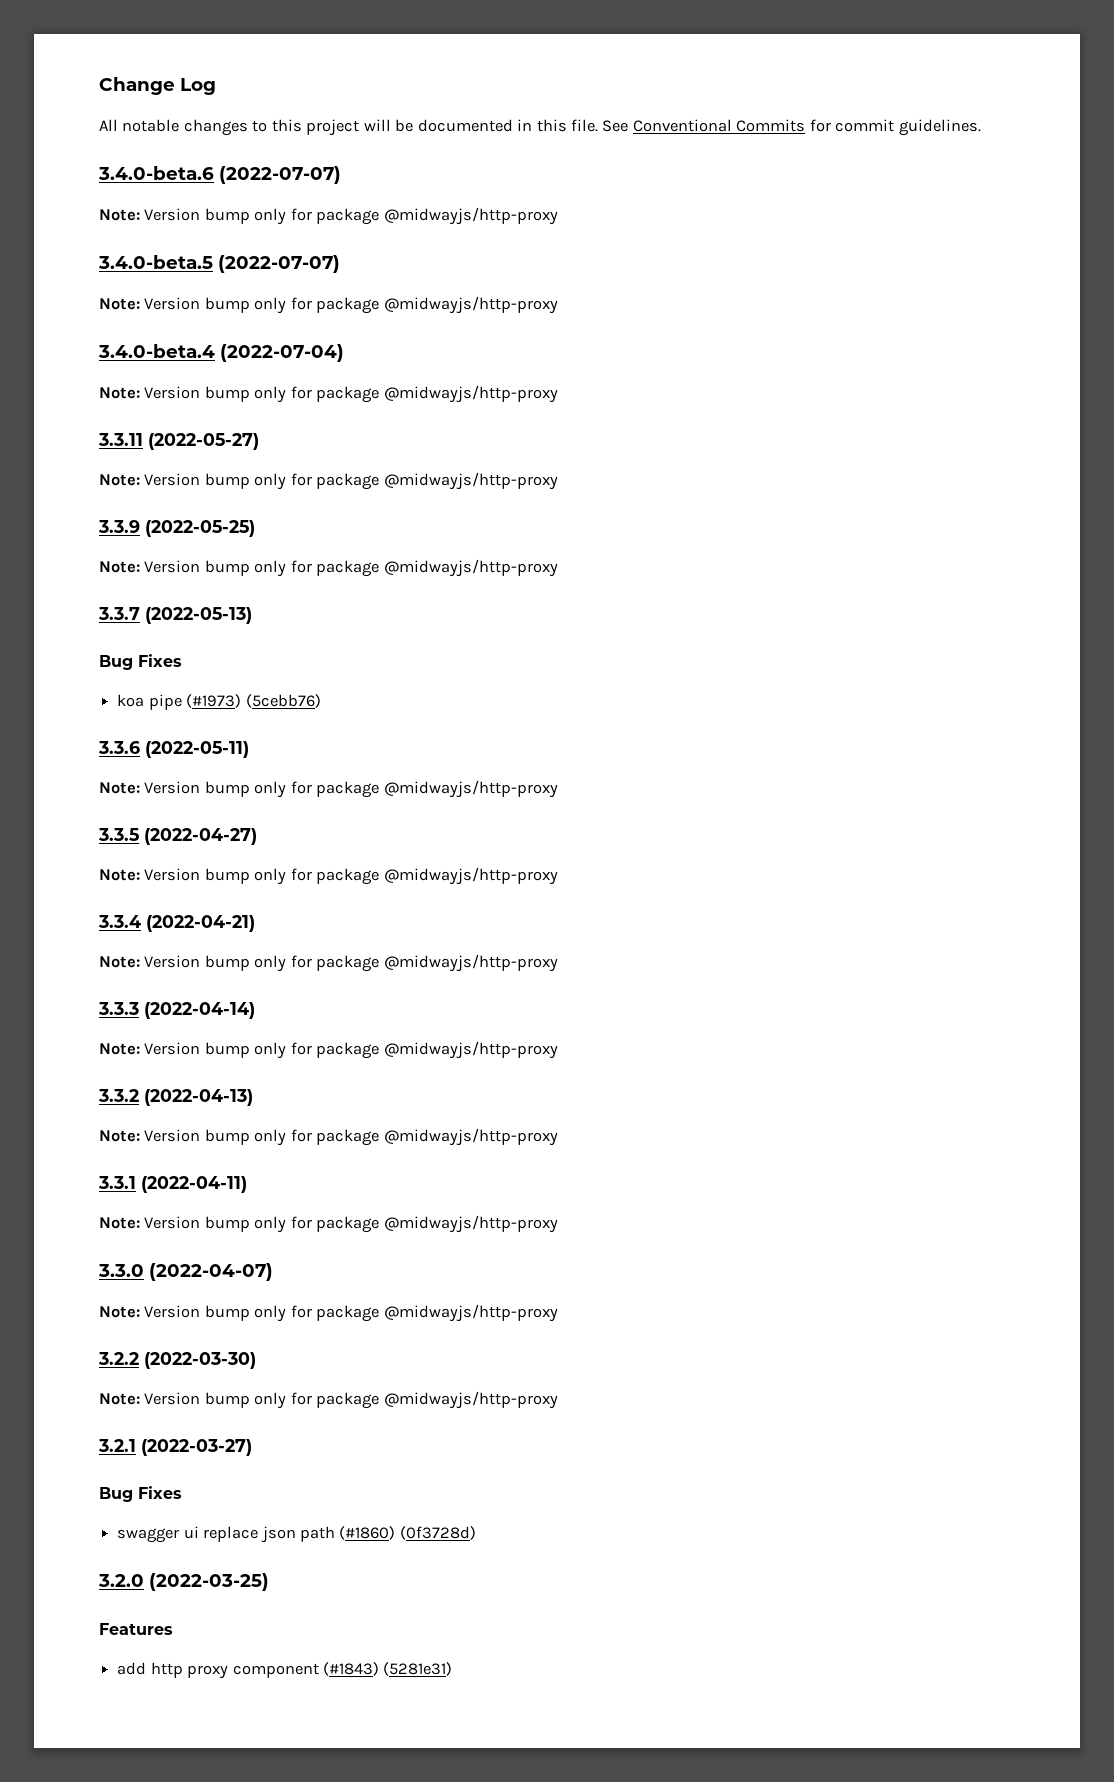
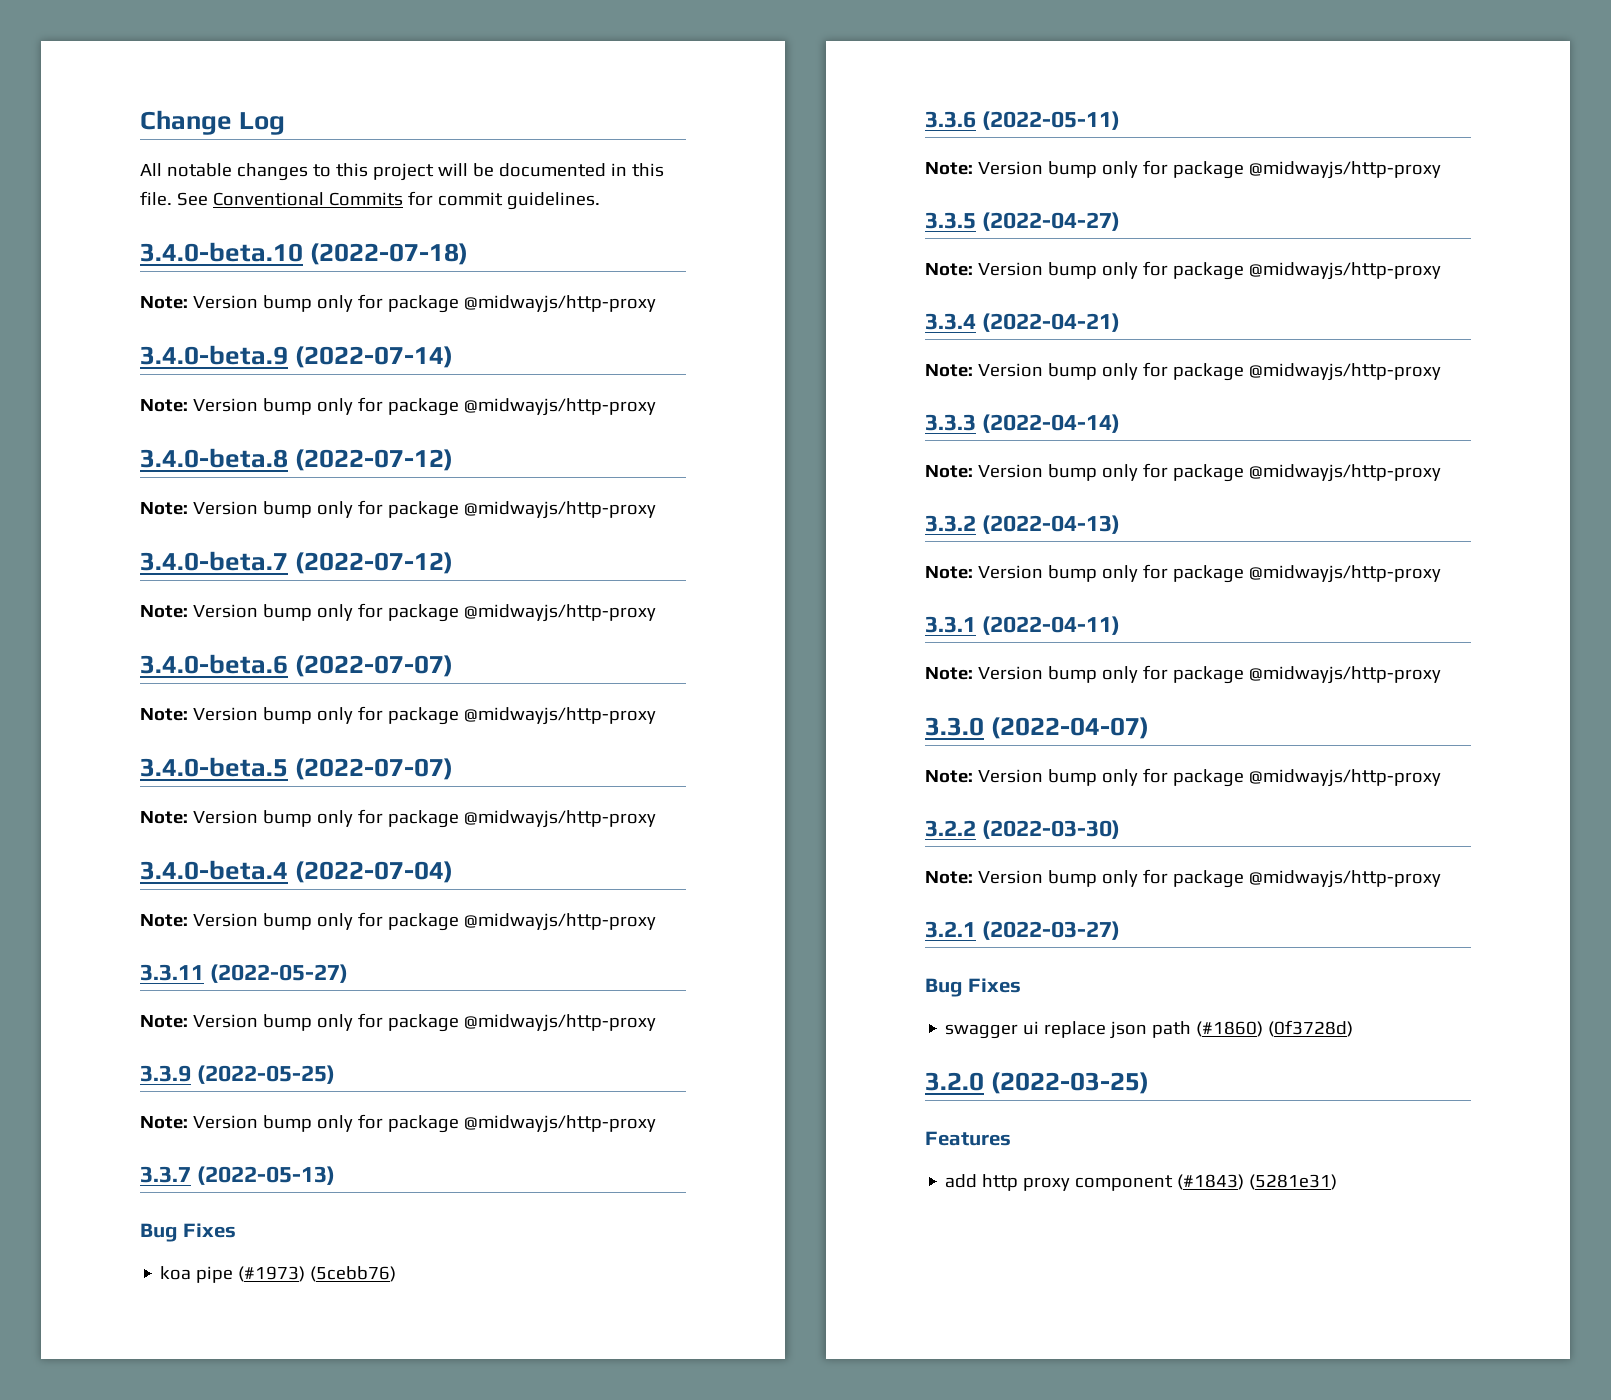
(981, 127) none -> [140,242,469,265] [140,294,656,313] [140,345,454,368] [140,397,656,416] [140,448,454,471] [140,500,656,519] [140,551,454,574] [140,603,656,622] // 3.4.0-beta.10 (2022-07-18) // Note: Version bump only for package @midwayjs/http-proxy // 3.4.0-beta.9 (2022-07-14) // Note: Version bump only for package @midwayjs/http-proxy // 3.4.0-beta.8 (2022-07-12) // Note: Version bump only for package @midwayjs/http-proxy // 3.4.0-beta.7 (2022-07-12) // Note: Version bump only for package @midwayjs/http-proxy

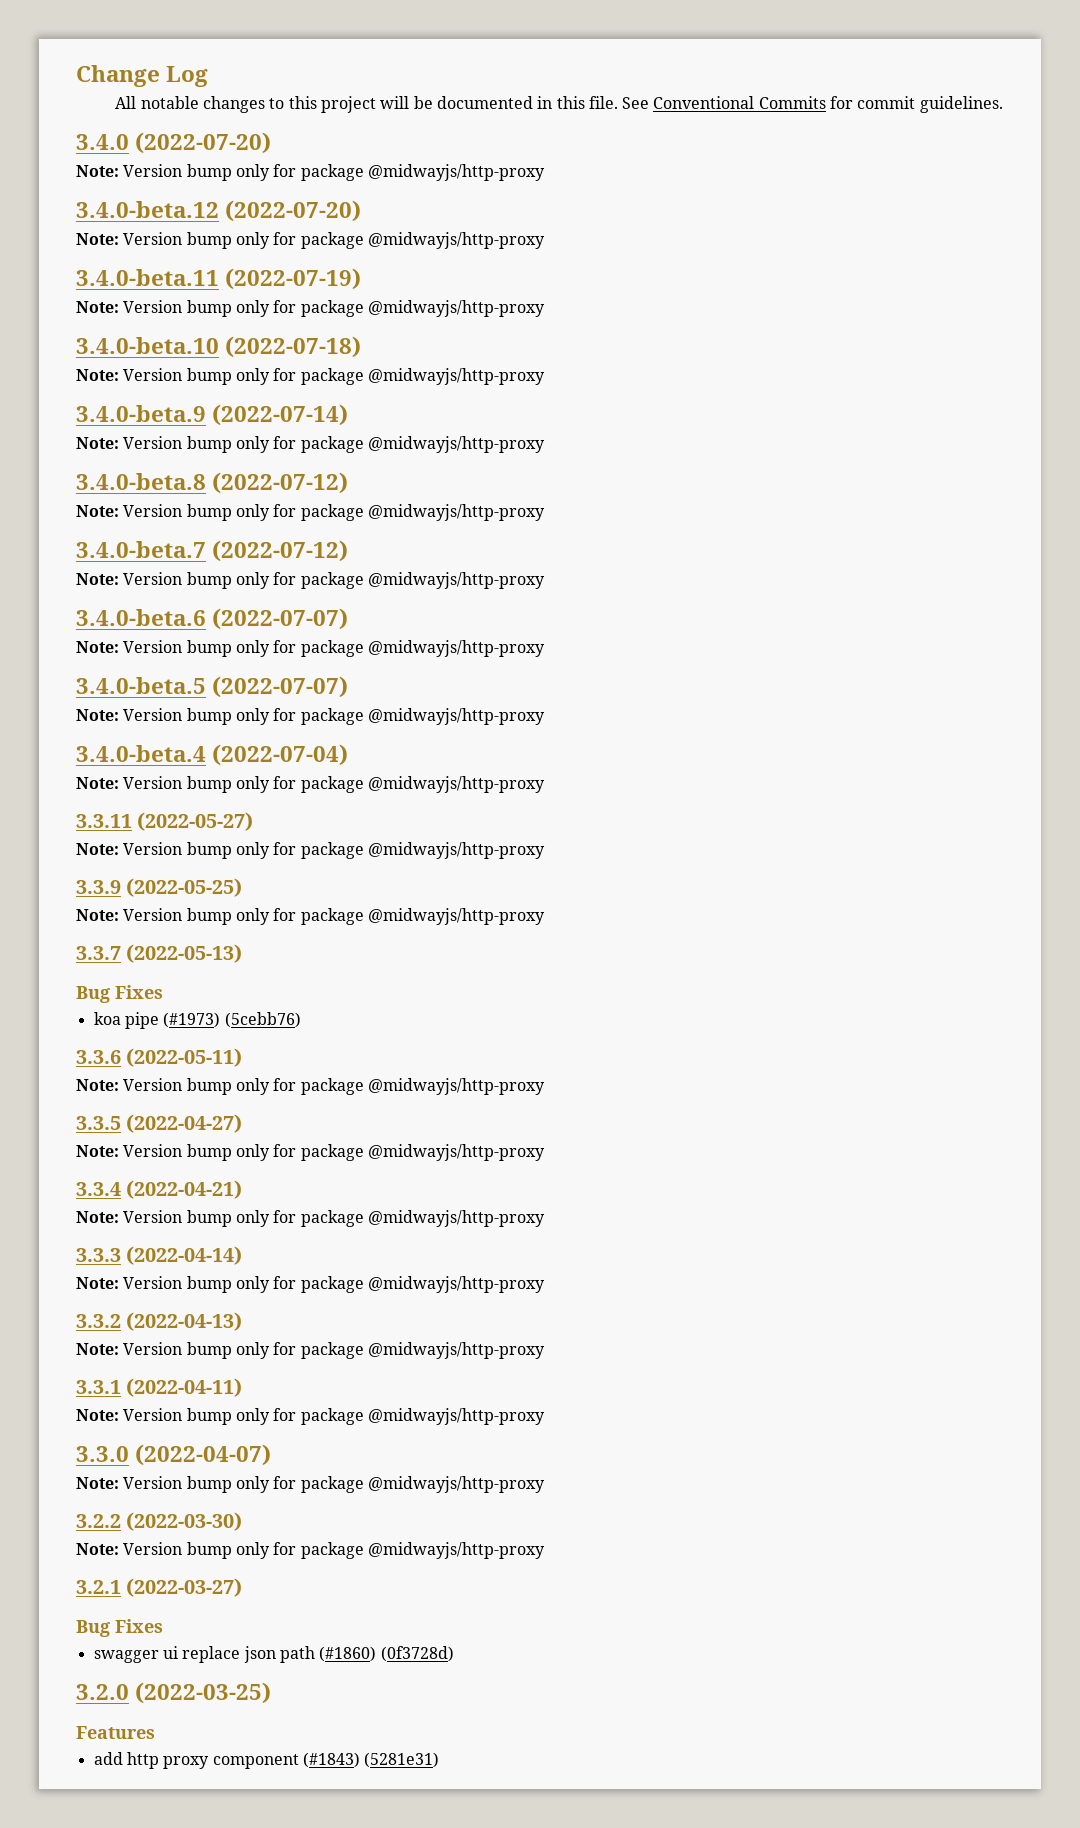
(600, 201) none -> [76,132,272,154] [76,164,545,181] [76,200,362,222] [76,232,545,249] [76,268,362,290] [76,300,545,317] // 3.4.0 (2022-07-20) // Note: Version bump only for package @midwayjs/http-proxy // 3.4.0-beta.12 (2022-07-20) // Note: Version bump only for package @midwayjs/http-proxy // 3.4.0-beta.11 (2022-07-19) // Note: Version bump only for package @midwayjs/http-proxy

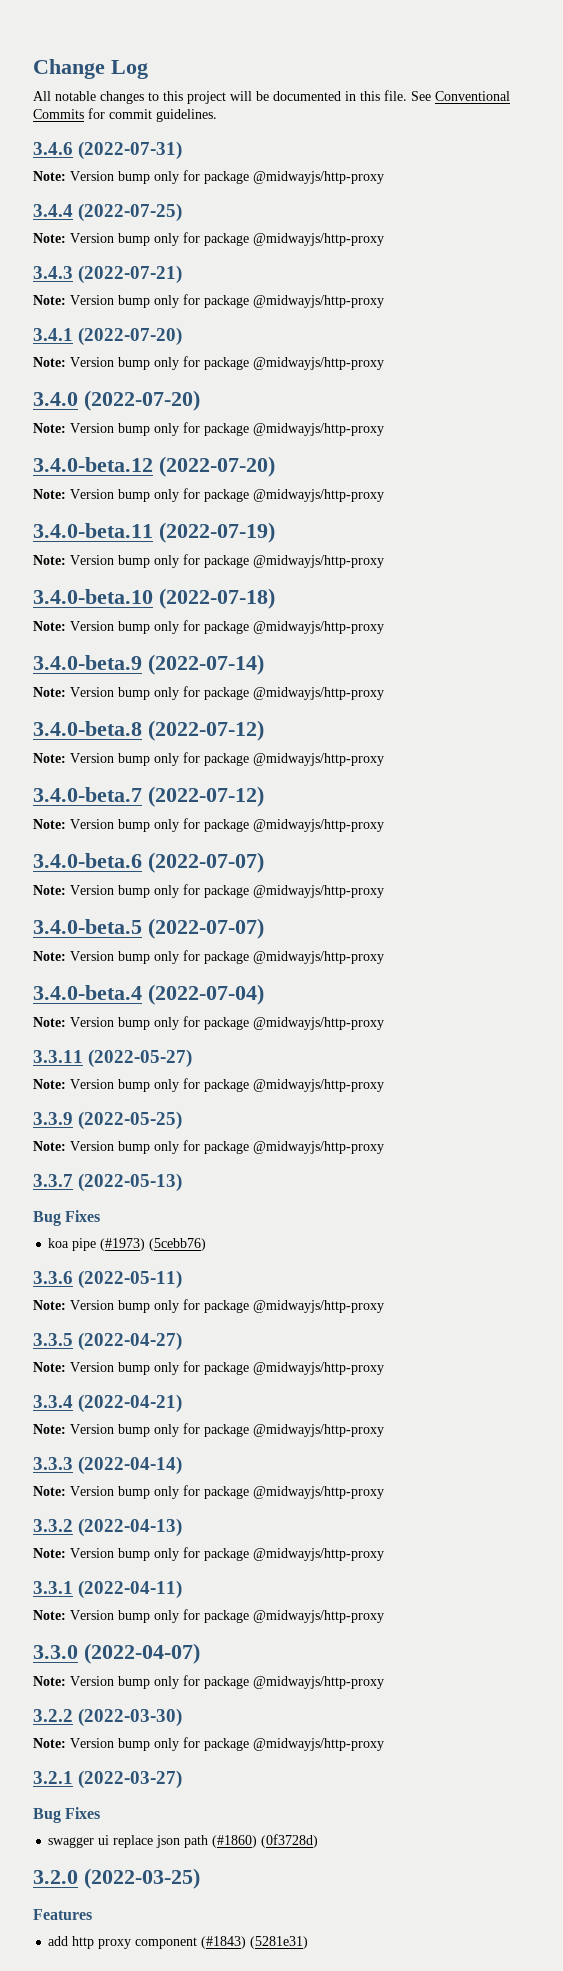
(1003, 104) none -> [33,141,183,160] [33,170,384,184] [33,203,183,222] [33,232,384,246] [33,265,183,284] [33,294,384,308] [33,327,183,346] [33,356,384,370] // 3.4.6 (2022-07-31) // Note: Version bump only for package @midwayjs/http-proxy // 3.4.4 (2022-07-25) // Note: Version bump only for package @midwayjs/http-proxy // 3.4.3 (2022-07-21) // Note: Version bump only for package @midwayjs/http-proxy // 3.4.1 (2022-07-20) // Note: Version bump only for package @midwayjs/http-proxy

